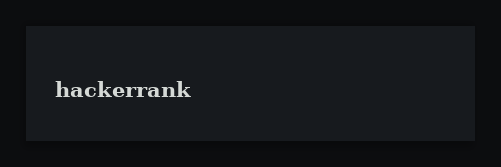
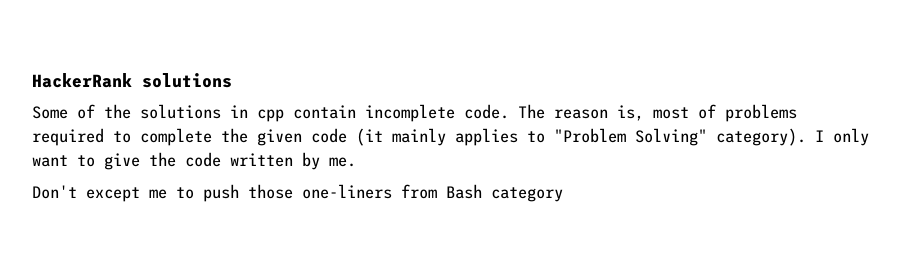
[55,81,191,97] hackerrank -> [32,73,232,88] [32,104,797,122] [32,128,869,146] [32,152,356,170] [32,184,563,202] HackerRank solutions // Some of the solutions in cpp contain incomplete code. The reason is, most of problems required to complete the given code (it mainly applies to "Problem Solving" category). I only want to give the code written by me. // Don't except me to push those one-liners from Bash category

